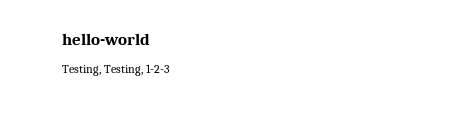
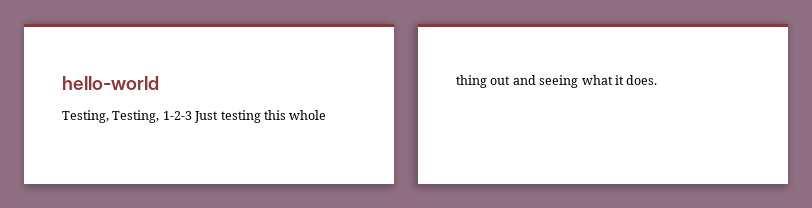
(171, 68) none -> [194,110,327,123] [456,75,658,88] Just testing this whole thing out and seeing what it does.

